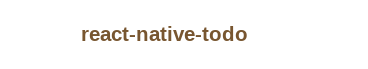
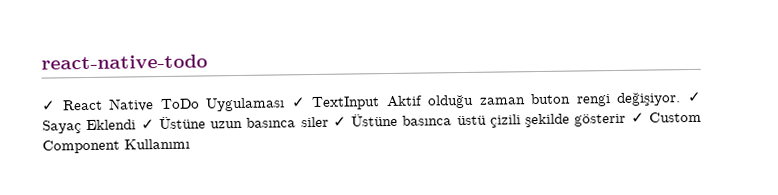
(248, 33) none -> [42,91,703,112] [42,111,702,134] [42,138,190,154] // ✓ React Native ToDo Uygulaması ✓ TextInput Aktif olduğu zaman buton rengi değişiyor. ✓ Sayaç Eklendi ✓ Üstüne uzun basınca siler ✓ Üstüne basınca üstü çizili şekilde gösterir ✓ Custom Component Kullanımı

